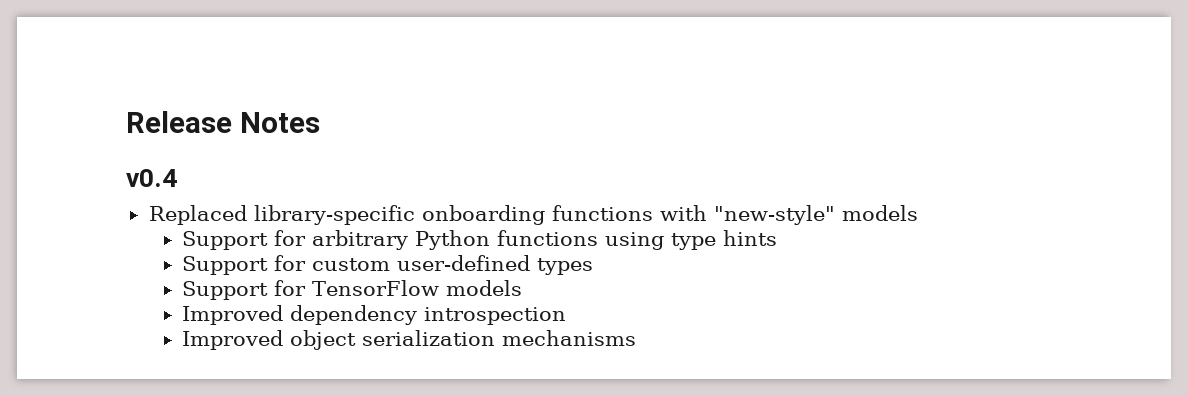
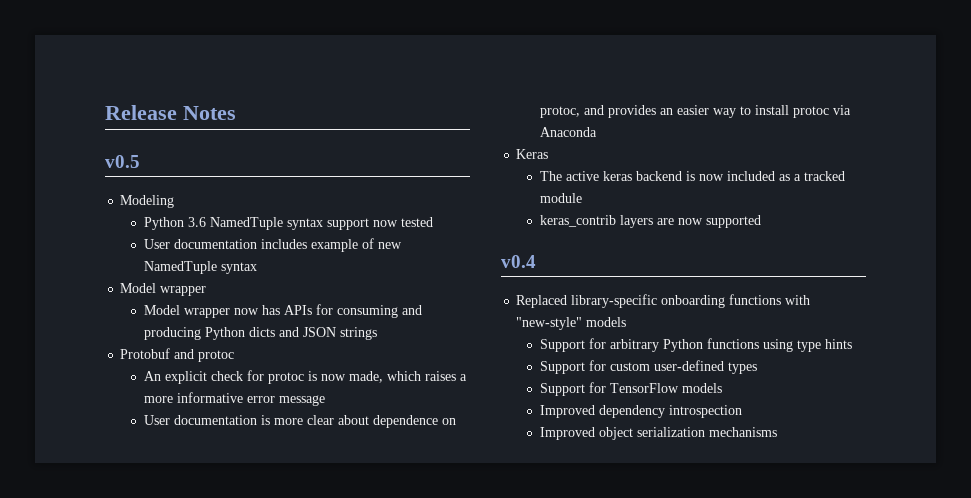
(320, 122) none -> [105,155,140,168] [120,195,175,208] [143,217,433,230] [143,238,402,252] [143,261,257,274] [120,283,207,296] [143,304,422,318] [143,327,377,340] [120,348,235,362] [143,370,467,384] [143,392,325,406] [143,415,456,428] [539,105,851,118] [539,127,597,137] [516,149,549,159] [539,171,845,181] [539,193,582,203] [539,215,761,228] // v0.5 // Modeling // Python 3.6 NamedTuple syntax support now tested // User documentation includes example of new NamedTuple syntax // Model wrapper // Model wrapper now has APIs for consuming and producing Python dicts and JSON strings // Protobuf and protoc // An explicit check for protoc is now made, which raises a more informative error message // User documentation is more clear about dependence on protoc, and provides an easier way to install protoc via Anaconda // Keras // The active keras backend is now included as a tracked module // keras_contrib layers are now supported

